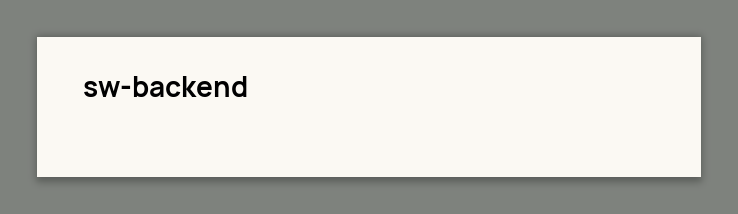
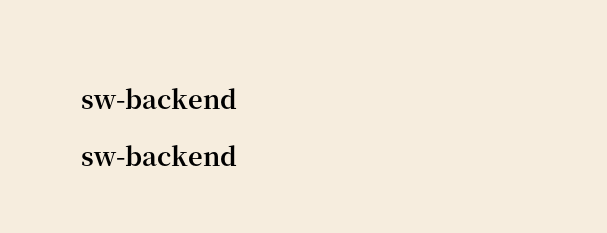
[83,76,248,97] sw-backend -> [81,88,237,109] [81,145,237,166] sw-backend // sw-backend

